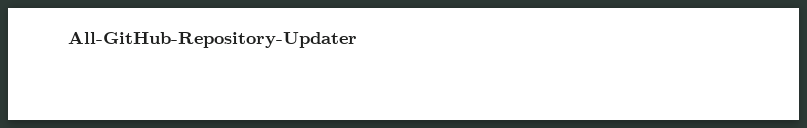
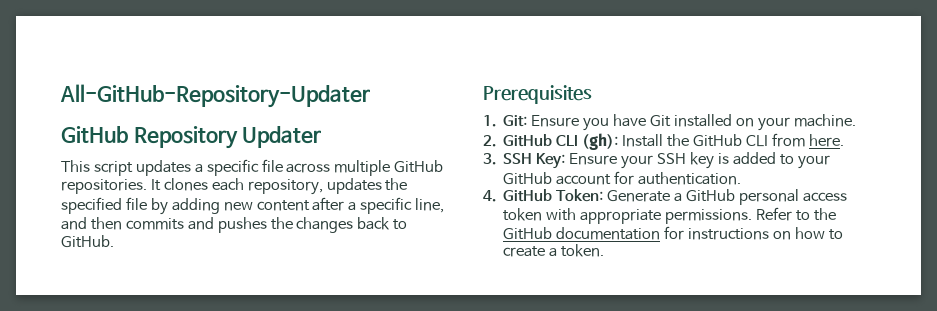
(357, 39) none -> [61,126,322,149] [61,159,444,176] [61,178,408,195] [61,197,445,215] [61,217,408,233] [61,235,114,248] [483,85,592,104] [483,114,856,131] [483,133,844,150] [483,152,830,169] [503,171,742,185] [483,189,847,205] [503,207,836,224] [503,226,843,240] [503,244,605,257] // GitHub Repository Updater // This script updates a specific file across multiple GitHub repositories. It clones each repository, updates the specified file by adding new content after a specific line, and then commits and pushes the changes back to GitHub. // Prerequisites // 1. Git: Ensure you have Git installed on your machine. // 2. GitHub CLI (gh): Install the GitHub CLI from here. // 3. SSH Key: Ensure your SSH key is added to your GitHub account for authentication. // 4. GitHub Token: Generate a GitHub personal access token with appropriate permissions. Refer to the GitHub documentation for instructions on how to create a token.

